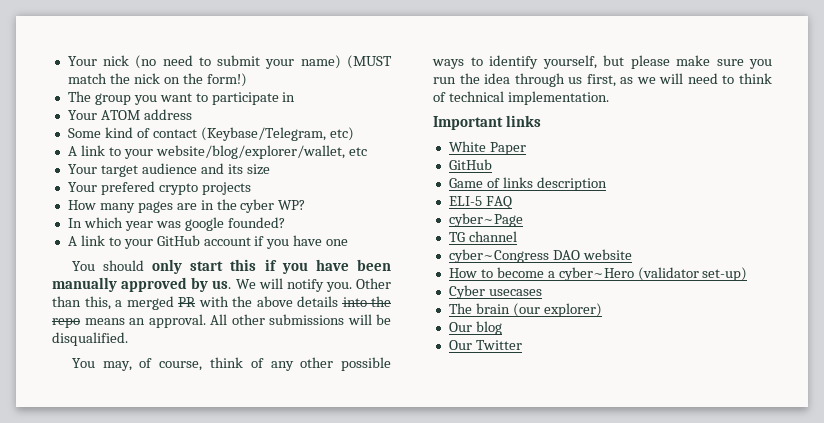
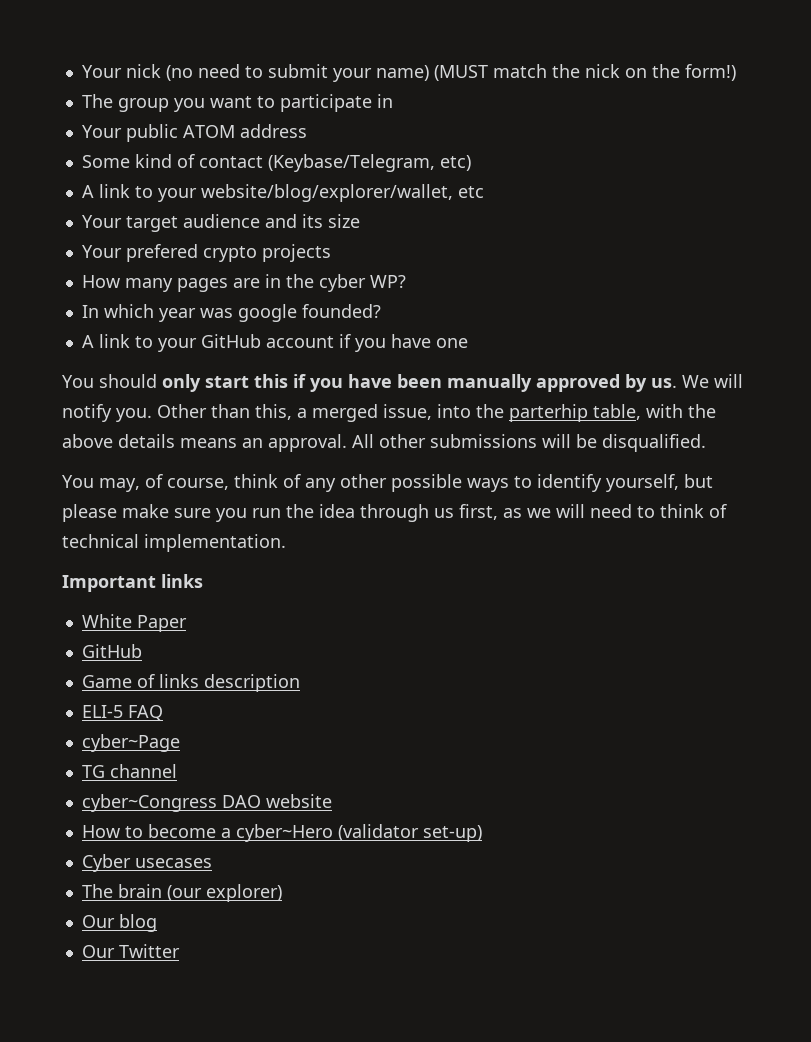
(97, 115) none -> [125,124,178,142] public
[178,297,196,307] PR -> [383,404,641,422] issue, into the parterhip table,
[342,296,391,307] [52,318,80,328] into the repo -> (175, 441) none

